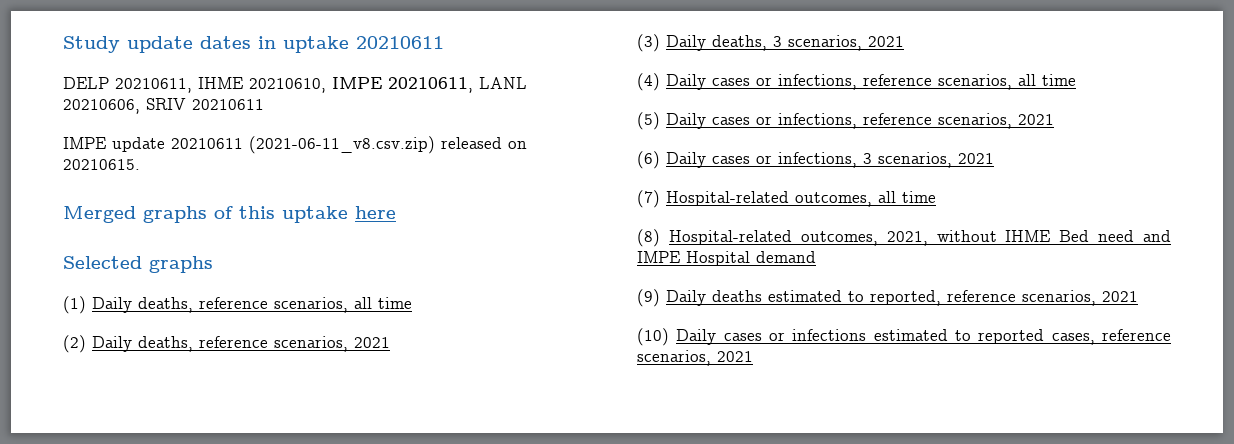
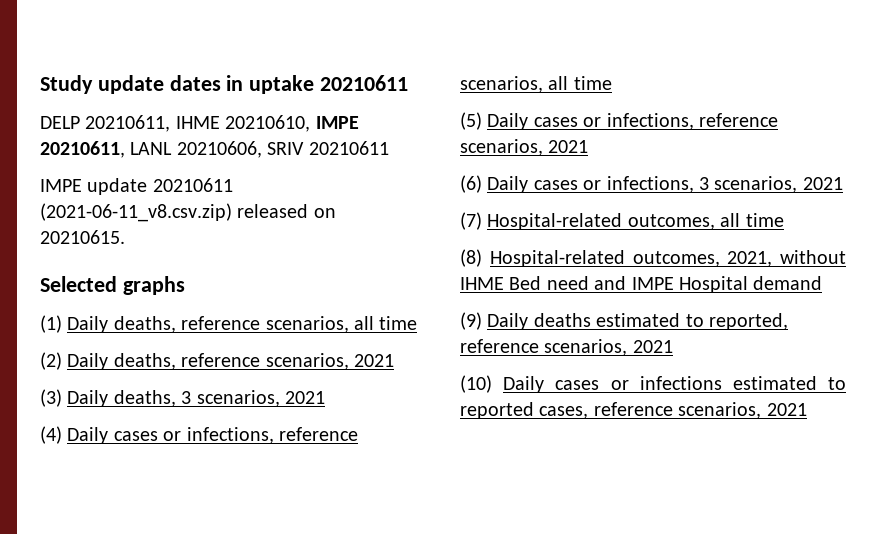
[63,206,396,223] // Merged graphs of this uptake here -> (125, 237) none

